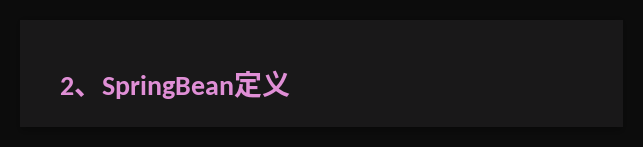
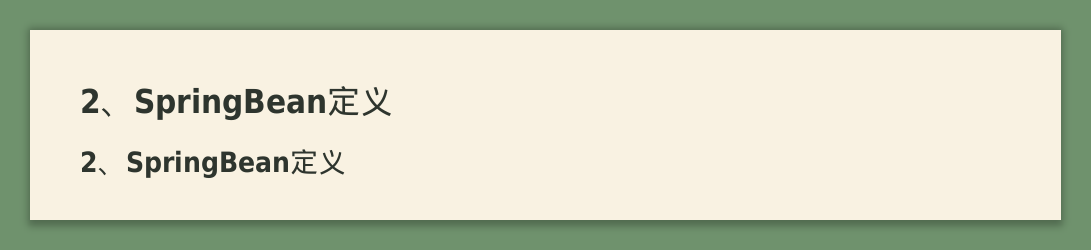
[60,70,290,99] 2、SpringBean定义 -> [80,86,393,121] [80,149,346,179] 2、SpringBean定义 // 2、SpringBean定义

